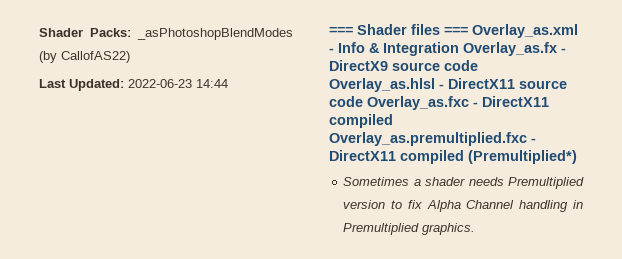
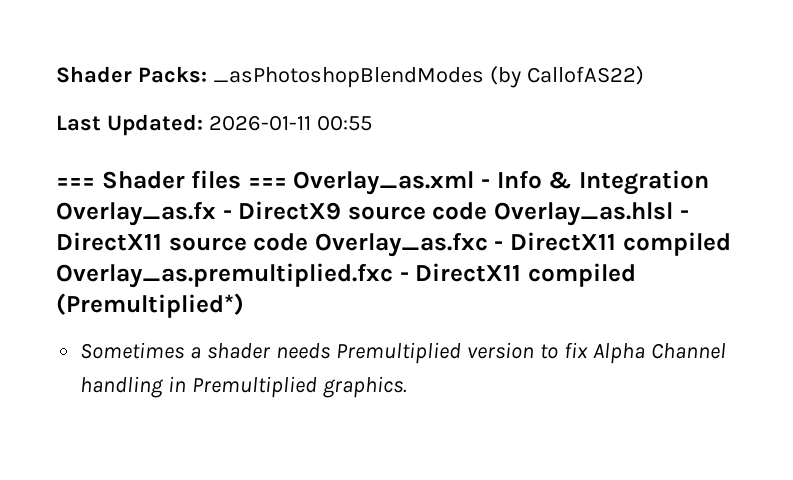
[128,79,228,88] 2022-06-23 14:44 -> [208,115,372,131] 2026-01-11 00:55

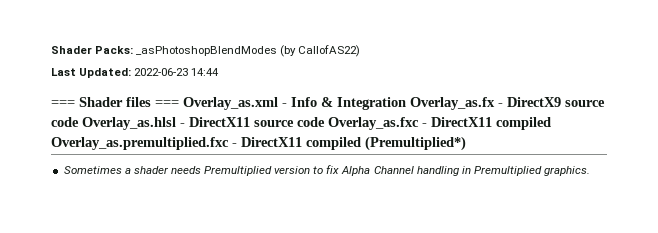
[208,115,372,131] 2026-01-11 00:55 -> [134,68,220,76] 2022-06-23 14:44

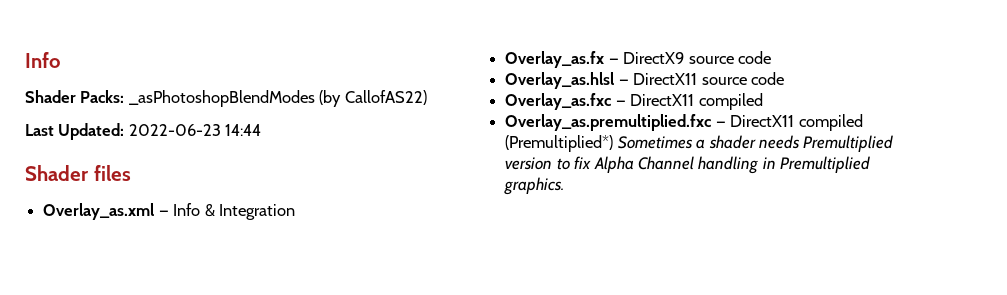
(51, 50) none -> [25,52,61,68] Info //
[51,100,75,107] === -> (262, 130) none
[155,97,287,110] === Overlay_as.xml - -> [43,203,169,220] // Overlay_as.xml —
[410,97,503,110] Overlay_as.fx - -> [505,51,619,68] // Overlay_as.fx —
[82,117,185,130] Overlay_as.hlsl - -> [505,72,629,89] // Overlay_as.hlsl —
[328,117,551,130] [51,137,237,150] Overlay_as.fxc - DirectX11 compiled Overlay_as.premultiplied.fxc - -> [505,93,763,110] [505,114,726,131] // Overlay_as.fxc — DirectX11 compiled // Overlay_as.premultiplied.fxc —
(466, 143) // -> (614, 143) none

